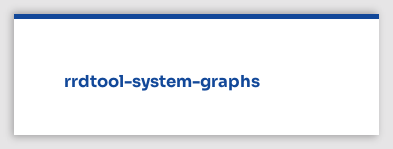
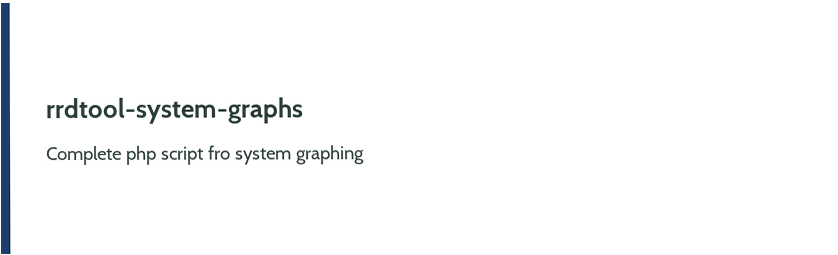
(260, 82) none -> [46,145,365,166] // Complete php script fro system graphing

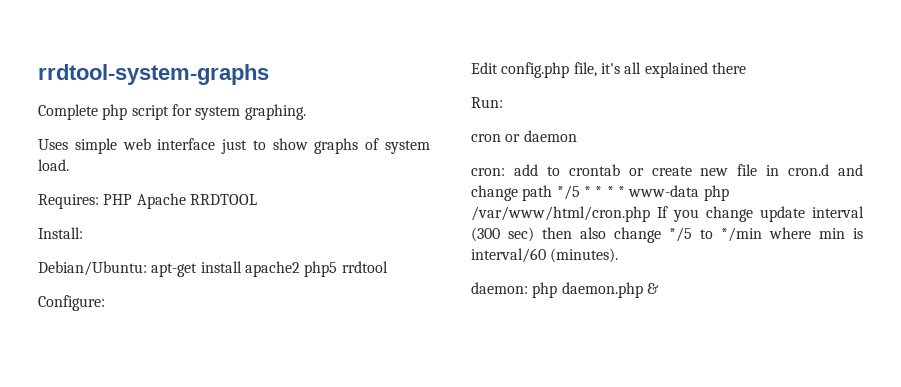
[207,145,365,165] fro system graphing -> [171,104,306,120] [38,138,430,154] [38,159,69,171] [38,193,257,209] [38,227,83,239] [38,261,388,277] [38,295,105,311] [471,62,746,78] [471,97,503,108] [471,130,577,142] [471,164,863,176] [471,185,729,201] [471,206,864,222] [471,227,863,243] [471,248,619,263] [471,282,659,298] for system graphing. // Uses simple web interface just to show graphs of system load. // Requires: PHP Apache RRDTOOL // Install: // Debian/Ubuntu: apt-get install apache2 php5 rrdtool // Configure: // Edit config.php file, it's all explained there // Run: // cron or daemon // cron: add to crontab or create new file in cron.d and change path */5 * * * * www-data php /var/www/html/cron.php If you change update interval (300 sec) then also change */5 to */min where min is interval/60 (minutes). // daemon: php daemon.php &

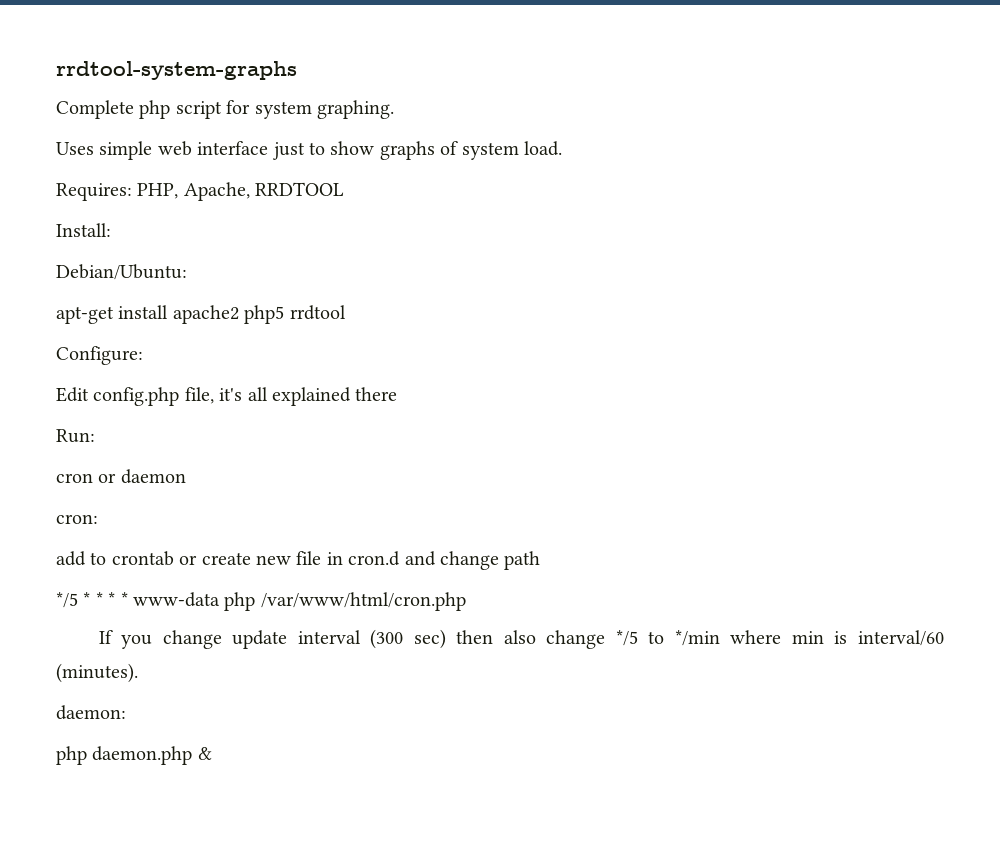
[103,193,186,209] PHP Apache -> [137,182,250,201] PHP, Apache,
(147, 268) none -> (187, 272) //
(505, 172) none -> (98, 519) //
(553, 193) none -> (541, 560) //
(650, 214) none -> (466, 601) //
(528, 288) none -> (126, 712) //

